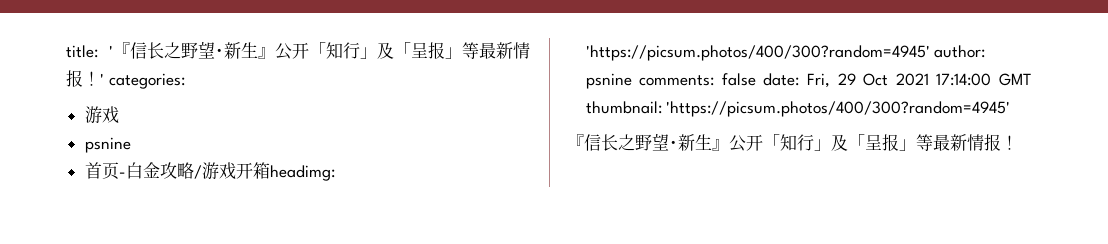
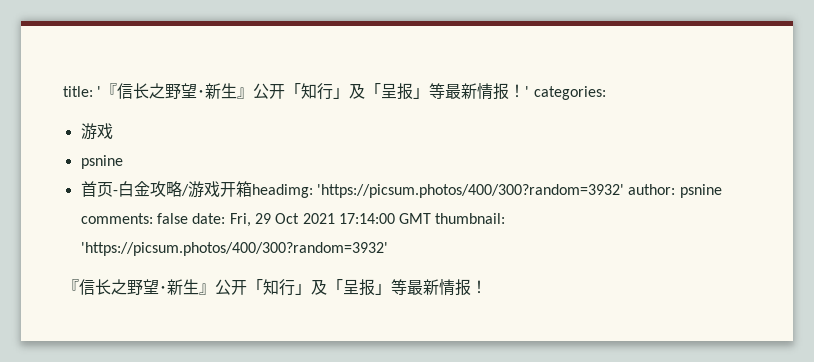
[585,45,930,61] 'https://picsum.photos/400/300?random=4945' -> [316,184,624,198] 'https://picsum.photos/400/300?random=3932'
[666,101,1011,117] 'https://picsum.photos/400/300?random=4945' -> [80,242,388,256] 'https://picsum.photos/400/300?random=3932'

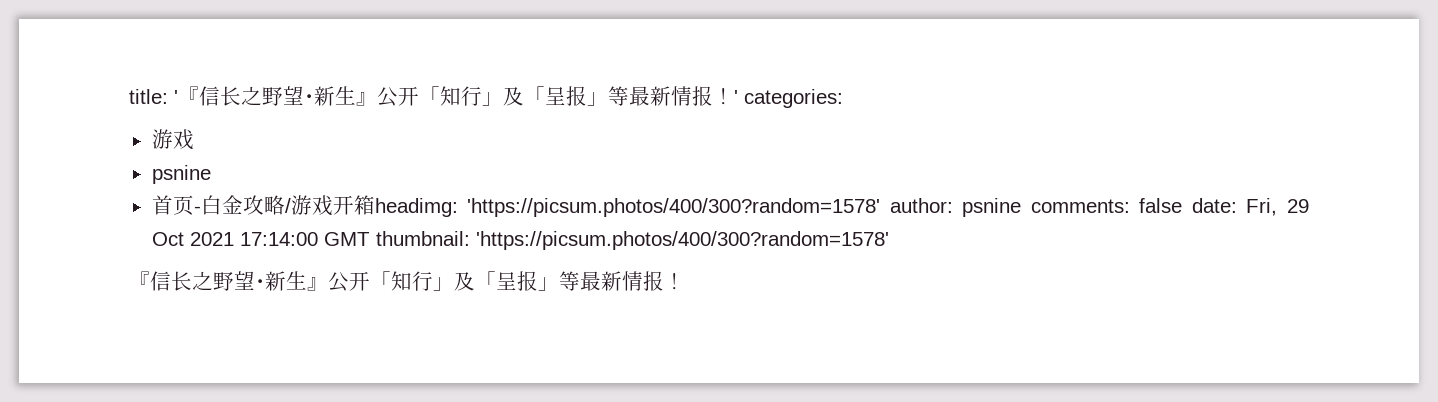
[316,184,624,198] 'https://picsum.photos/400/300?random=3932' -> [467,198,881,217] 'https://picsum.photos/400/300?random=1578'
[80,242,388,256] 'https://picsum.photos/400/300?random=3932' -> [475,231,889,250] 'https://picsum.photos/400/300?random=1578'

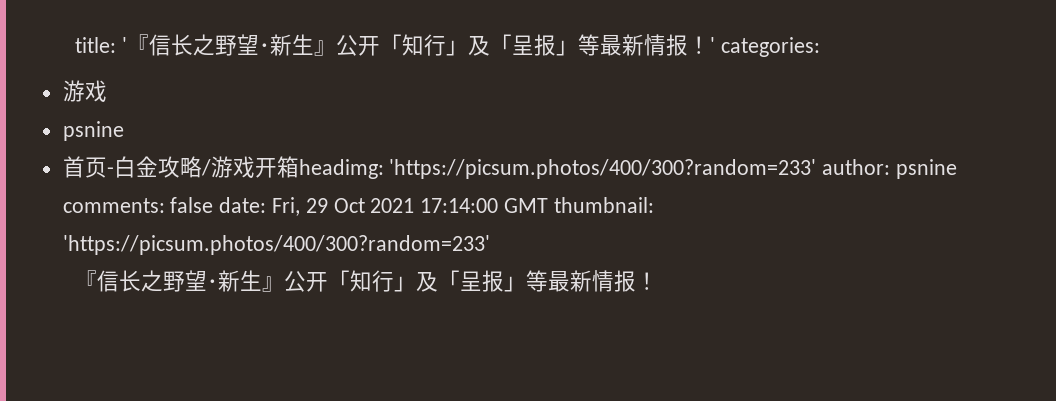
[467,198,881,217] 'https://picsum.photos/400/300?random=1578' -> [389,159,817,179] 'https://picsum.photos/400/300?random=233'
[475,231,889,250] 'https://picsum.photos/400/300?random=1578' -> [62,235,490,255] 'https://picsum.photos/400/300?random=233'

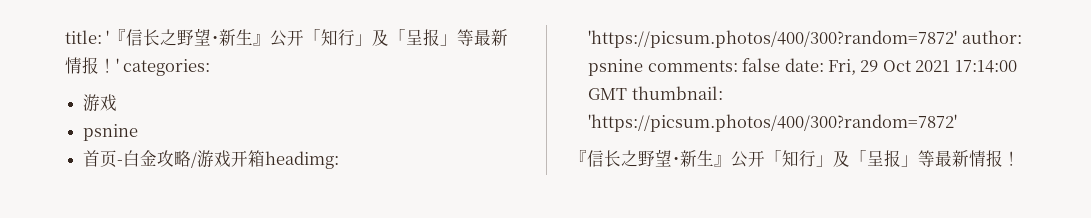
[389,159,817,179] 'https://picsum.photos/400/300?random=233' -> [588,30,958,48] 'https://picsum.photos/400/300?random=7872'
[62,235,490,255] 'https://picsum.photos/400/300?random=233' -> [588,114,958,132] 'https://picsum.photos/400/300?random=7872'

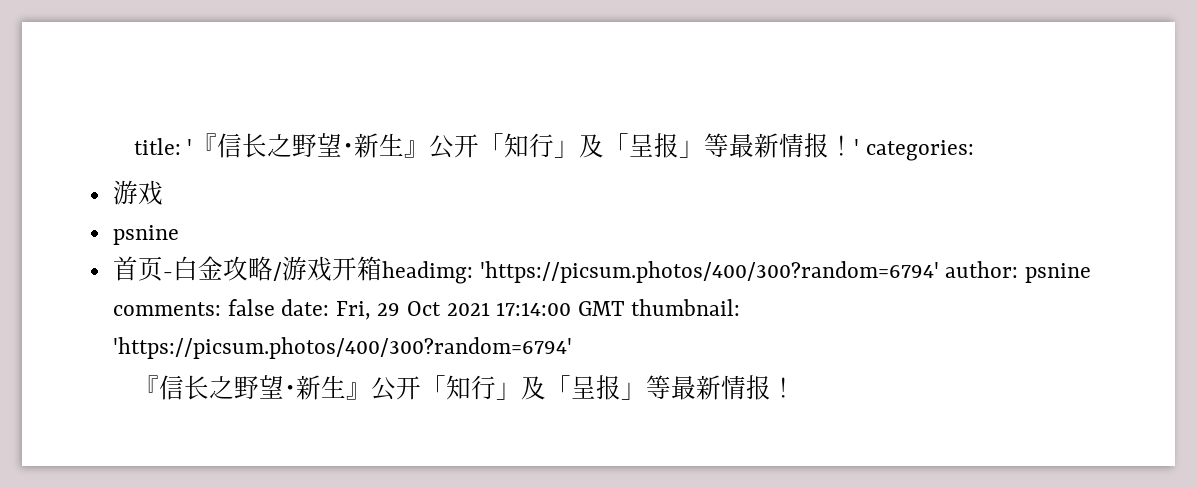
[588,30,958,48] 'https://picsum.photos/400/300?random=7872' -> [479,261,939,283] 'https://picsum.photos/400/300?random=6794'
[588,114,958,132] 'https://picsum.photos/400/300?random=7872' -> [112,337,572,359] 'https://picsum.photos/400/300?random=6794'

